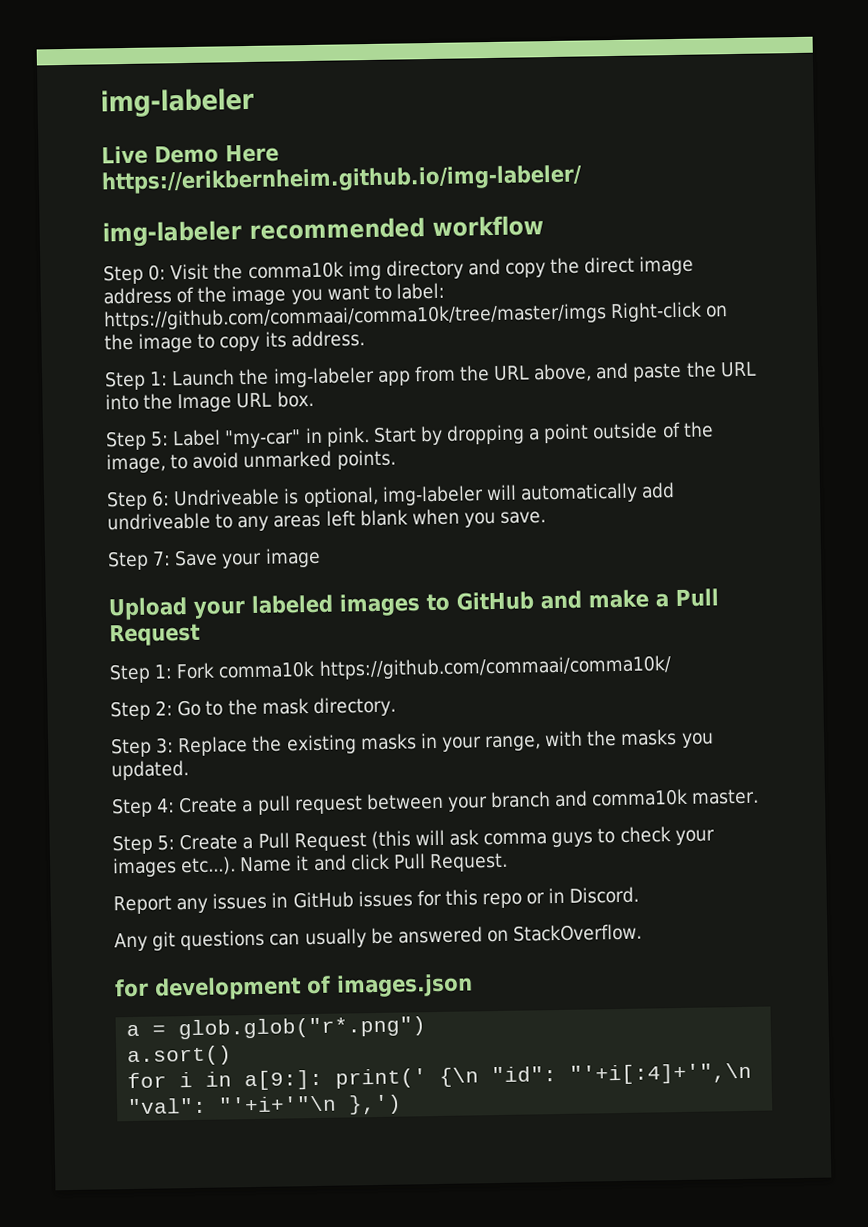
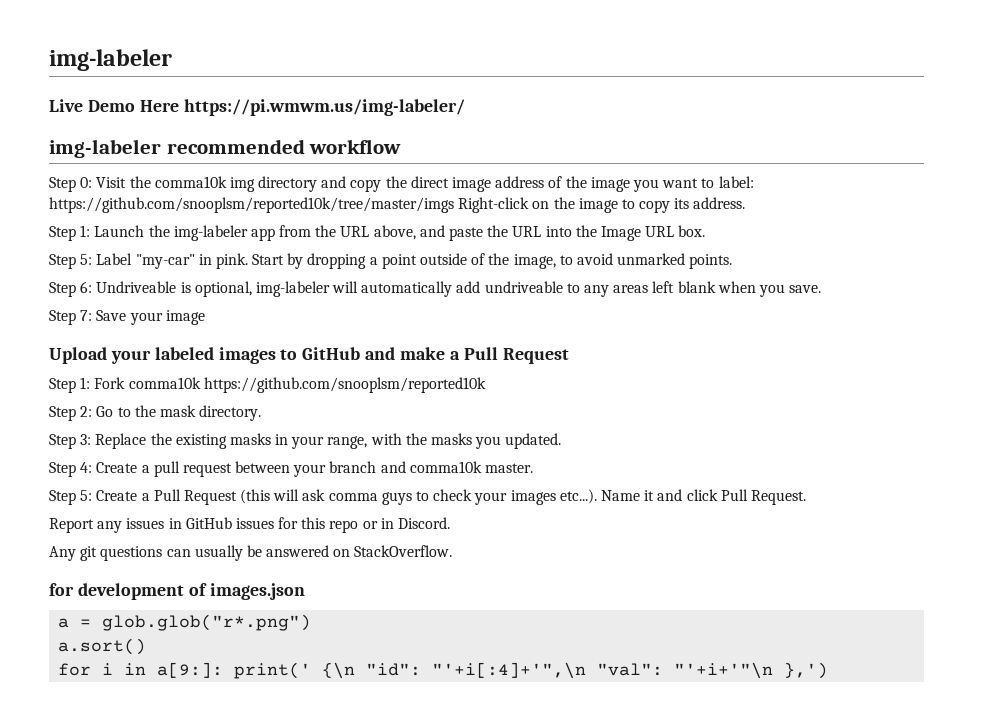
[101,164,583,195] https://erikbernheim.github.io/img-labeler/ -> [183,99,465,116] https://pi.wmwm.us/img-labeler/
[103,303,607,331] https://github.com/commaai/comma10k/tree/master/imgs -> [49,197,454,213] https://github.com/snooplsm/reported10k/tree/master/imgs
[318,655,672,680] https://github.com/commaai/comma10k/ -> [203,377,486,393] https://github.com/snooplsm/reported10k

